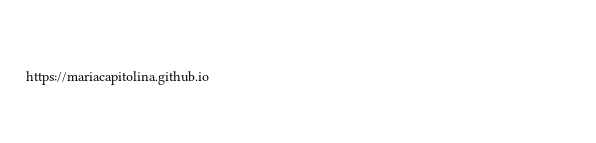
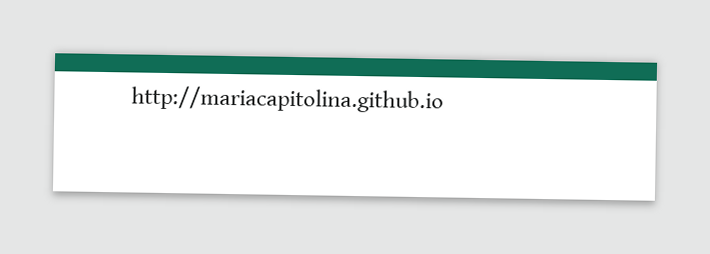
[26,71,209,85] https://mariacapitolina.github.io -> [131,85,444,114] http://mariacapitolina.github.io

